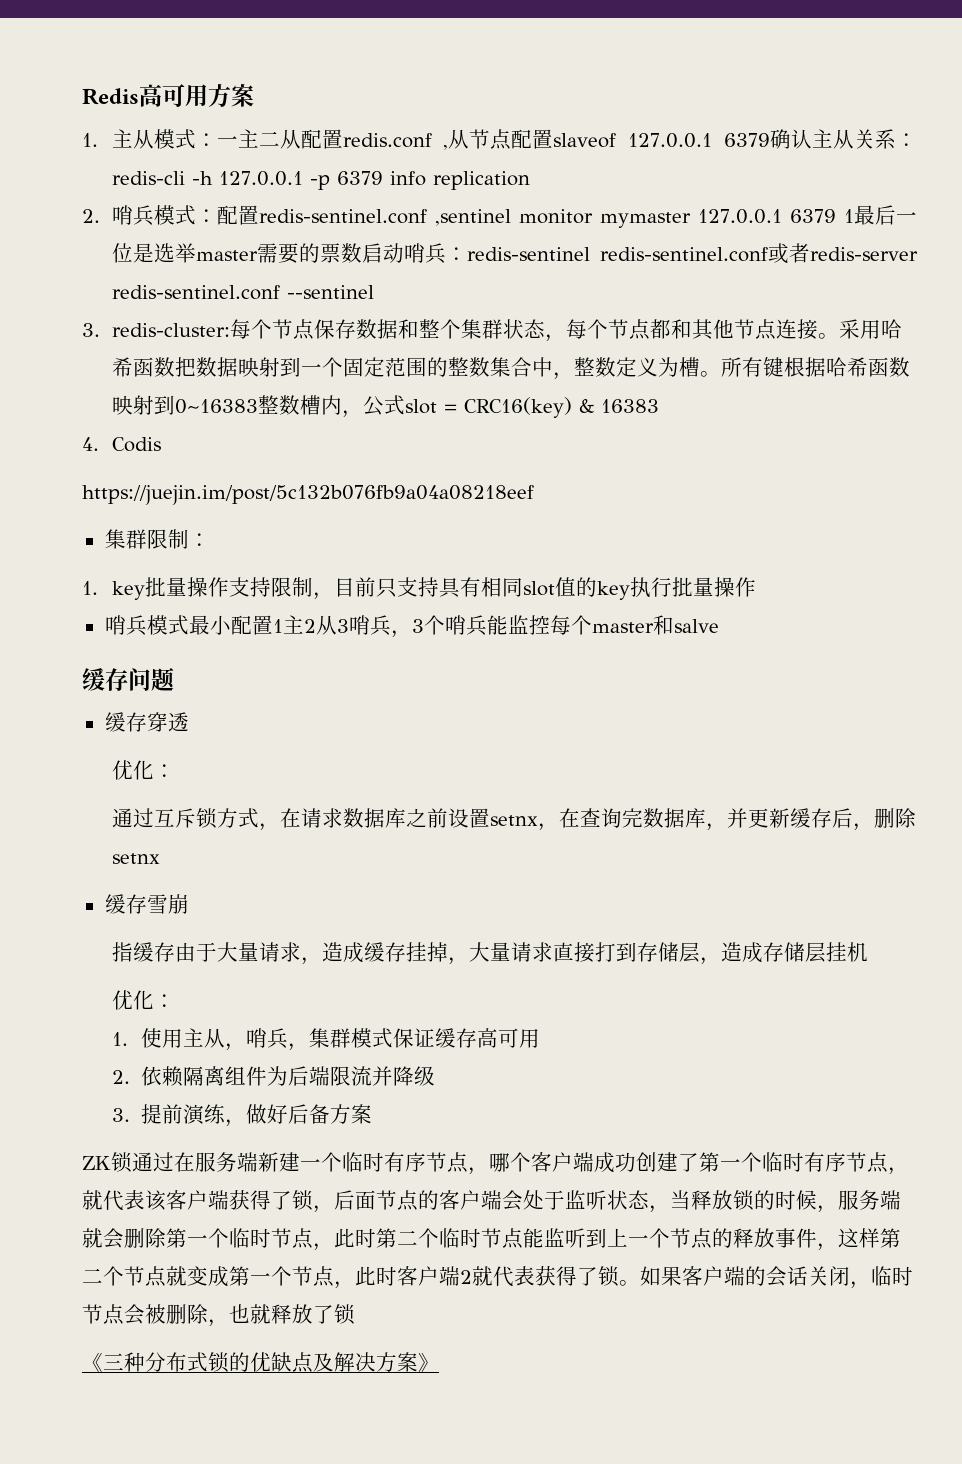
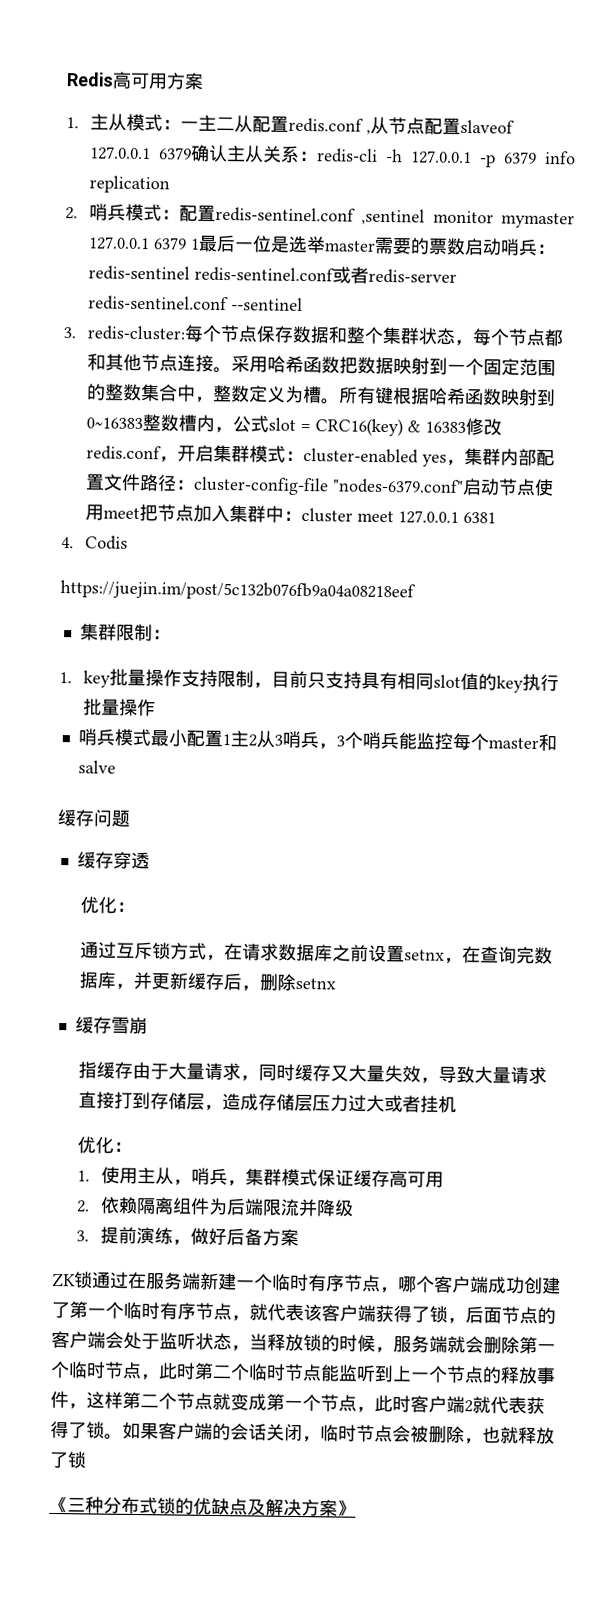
(659, 406) none -> [465,418,503,436] [86,444,556,467] [85,473,555,497] [85,503,497,524] 修改redis.conf，开启集群模式：cluster-enabled yes，集群内部配置文件路径：cluster-config-file "nodes-6379.conf"启动节点使用meet把节点加入集群中：cluster meet 127.0.0.1 6381
[321,942,469,965] 造成缓存挂掉， -> [258,1063,476,1084] 同时缓存又大量失效，导致
(826, 952) none -> [312,1094,422,1113] 压力过大或者

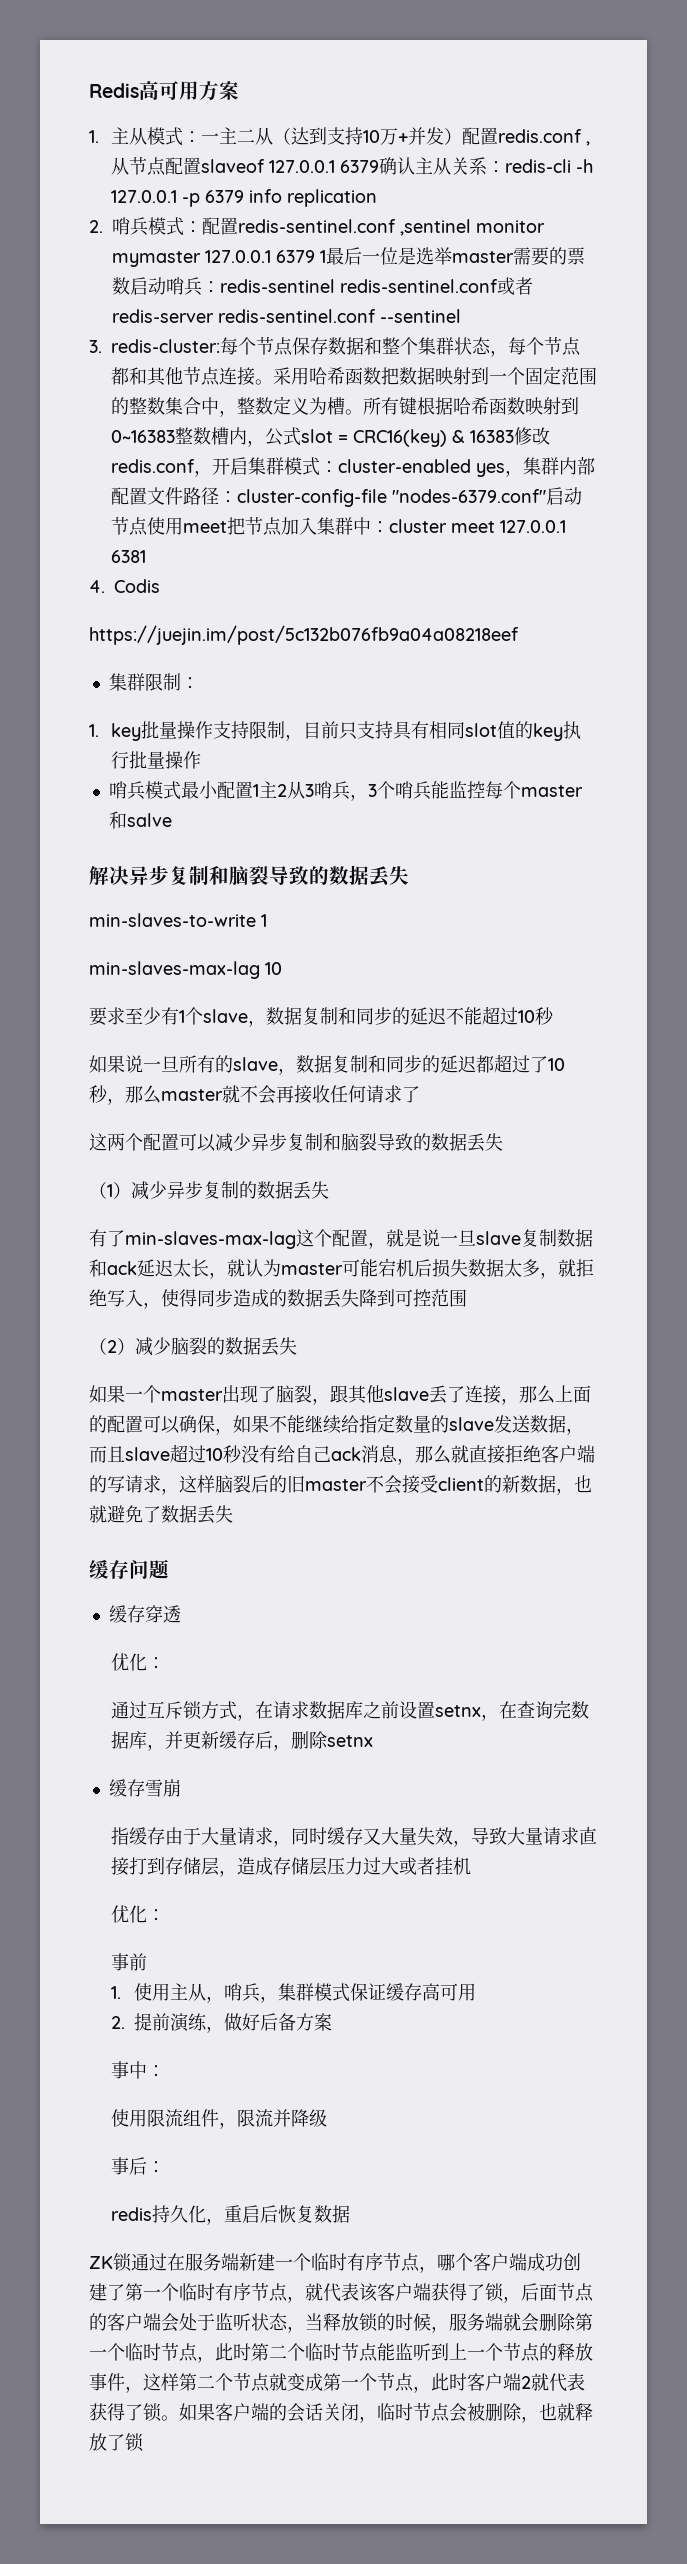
(254, 124) none -> [273,127,463,145] （达到支持10万+并发）
(116, 767) none -> [89,865,409,887] [89,913,267,927] [89,961,282,979] [89,1006,554,1027] [89,1054,565,1075] [89,1085,420,1105] [89,1133,503,1152] [89,1181,329,1200] [89,1229,593,1249] [89,1259,594,1279] [89,1289,467,1309] [89,1337,297,1356] [89,1385,591,1405] [89,1414,584,1435] [89,1444,595,1465] [89,1475,592,1495] [89,1505,233,1524] // 解决异步复制和脑裂导致的数据丢失 // min-slaves-to-write 1 // min-slaves-max-lag 10 // 要求至少有1个slave，数据复制和同步的延迟不能超过10秒 // 如果说一旦所有的slave，数据复制和同步的延迟都超过了10秒，那么master就不会再接收任何请求了 // 这两个配置可以减少异步复制和脑裂导致的数据丢失 // （1）减少异步复制的数据丢失 // 有了min-slaves-max-lag这个配置，就是说一旦slave复制数据和ack延迟太长，就认为master可能宕机后损失数据太多，就拒绝写入，使得同步造成的数据丢失降到可控范围 // （2）减少脑裂的数据丢失 // 如果一个master出现了脑裂，跟其他slave丢了连接，那么上面的配置可以确保，如果不能继续给指定数量的slave发送数据，而且slave超过10秒没有给自己ack消息，那么就直接拒绝客户端的写请求，这样脑裂后的旧master不会接受client的新数据，也就避免了数据丢失
(133, 1146) none -> [111,1953,148,1971] // 事前
[100,1196,355,1217] [76,1230,90,1242] 依赖隔离组件为后端限流并降级 // 3. -> (126, 2022) none
(300, 1237) none -> [111,2061,166,2079] [111,2109,328,2129] [111,2157,166,2175] [111,2205,351,2225] // 事中： // 使用限流组件，限流并降级 // 事后： // redis持久化，重启后恢复数据
[49,1495,356,1517] // 《三种分布式锁的优缺点及解决方案》 -> (144, 2442) none

